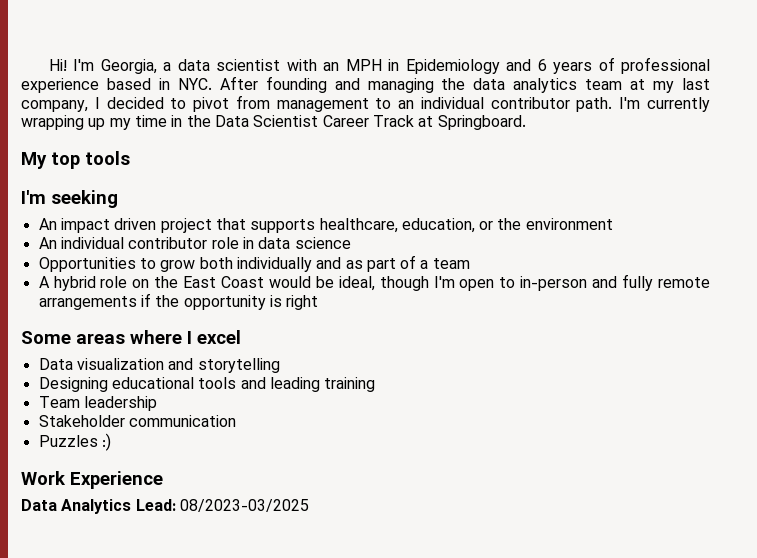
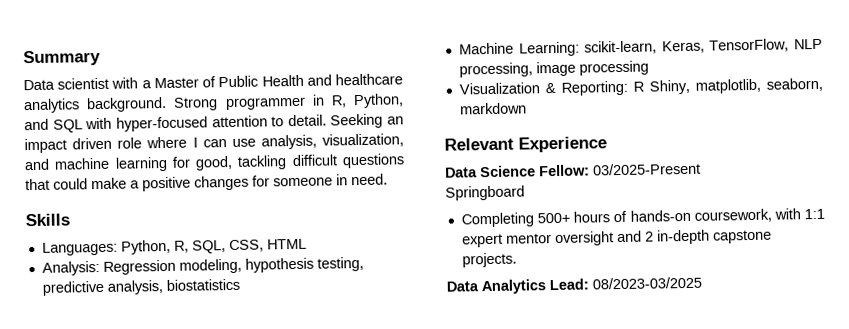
[48,57,710,74] [21,76,711,93] [21,95,710,112] [21,115,526,130] [21,151,130,169] [21,190,118,208] [38,218,613,233] [38,237,351,249] [38,255,470,272] [38,274,710,291] [38,293,319,310] [21,330,241,344] [38,358,280,373] [38,377,376,392] [38,396,157,411] [38,415,236,427] [38,433,111,451] [21,471,163,489] Hi! I'm Georgia, a data scientist with an MPH in Epidemiology and 6 years of professional experience based in NYC. After founding and managing the data analytics team at my last company, I decided to pivot from management to an individual contributor path. I'm currently wrapping up my time in the Data Scientist Career Track at Springboard. // My top tools // I'm seeking // An impact driven project that supports healthcare, education, or the environment // An individual contributor role in data science // Opportunities to grow both individually and as part of a team // A hybrid role on the East Coast would be ideal, though I'm open to in-person and fully remote arrangements if the opportunity is right // Some areas where I excel // Data visualization and storytelling // Designing educational tools and leading training // Team leadership // Stakeholder communication // Puzzles :) // Work Experience -> [23,49,101,67] [23,73,404,91] [23,93,405,114] [24,113,404,133] [24,133,404,154] [24,153,405,172] [25,173,388,192] [25,213,70,227] [41,238,307,256] [41,256,364,276] [41,278,240,296] [458,38,823,57] [458,60,649,78] [458,77,823,96] [459,102,527,115] [444,136,607,153] [445,162,701,178] [445,185,525,201] [460,208,825,228] [461,229,772,248] [461,252,517,268] Summary // Data scientist with a Master of Public Health and healthcare analytics background. Strong programmer in R, Python, and SQL with hyper-focused attention to detail. Seeking an impact driven role where I can use analysis, visualization, and machine learning for good, tackling difficult questions that could make a positive changes for someone in need. // Skills // Languages: Python, R, SQL, CSS, HTML // Analysis: Regression modeling, hypothesis testing, predictive analysis, biostatistics // Machine Learning: scikit-learn, Keras, TensorFlow, NLP processing, image processing // Visualization & Reporting: R Shiny, matplotlib, seaborn, markdown // Relevant Experience // Data Science Fellow: 03/2025-Present // Springboard // Completing 500+ hours of hands-on coursework, with 1:1 expert mentor oversight and 2 in-depth capstone projects.

